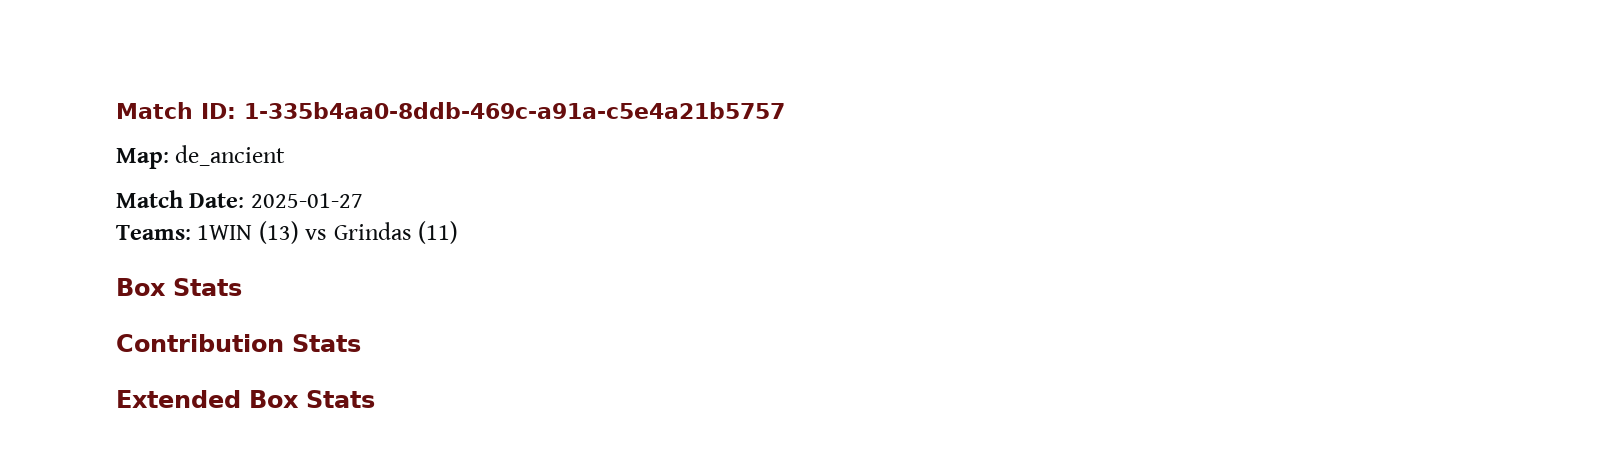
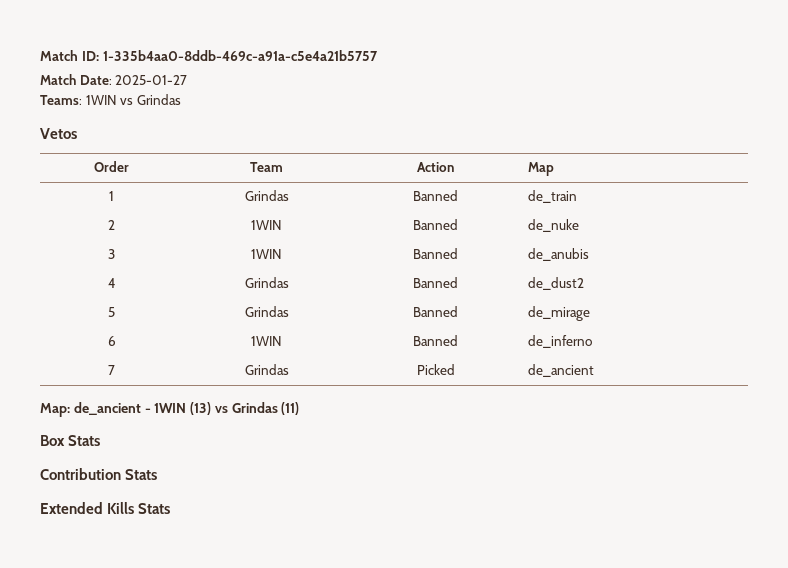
[116,145,286,169] // Map: de_ancient -> (378, 55) none
(253, 232) none -> [120,94,181,105] [40,128,77,139] [94,161,129,172] [250,162,283,172] [417,162,454,172] [528,162,555,176] [109,191,114,201] [244,190,289,201] [413,190,458,201] [528,190,578,203] [108,220,115,230] [251,220,282,230] [413,219,458,230] [528,219,580,232] [108,249,115,259] [251,249,282,259] [413,248,458,259] [528,248,590,261] [107,278,116,288] [244,277,289,288] [413,277,458,288] [528,277,585,290] [108,307,115,317] [244,306,289,317] [413,306,458,317] [528,306,591,321] [107,336,116,346] [251,336,282,346] [413,335,458,346] [528,335,593,348] [108,365,115,375] [244,364,289,375] [416,364,455,375] [528,364,595,377] [40,402,187,417] vs Grindas // Vetos // Order | Team | Action | Map // 1 | Grindas | Banned | de_train // 2 | 1WIN | Banned | de_nuke // 3 | 1WIN | Banned | de_anubis // 4 | Grindas | Banned | de_dust2 // 5 | Grindas | Banned | de_mirage // 6 | 1WIN | Banned | de_inferno // 7 | Grindas | Picked | de_ancient // Map: de_ancient - 1WIN
[249,390,299,408] Box -> [107,502,135,514] Kills

